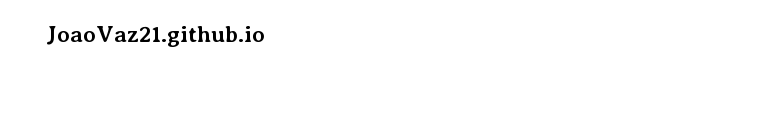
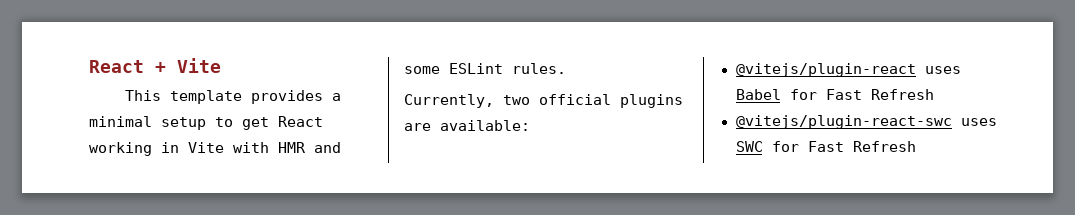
[46,26,265,47] JoaoVaz21.github.io -> [89,58,221,73] [124,90,341,104] [89,116,323,130] [89,142,341,156] [404,63,566,74] [404,94,683,108] [404,120,530,131] [735,63,961,77] [735,89,934,100] [735,115,997,129] [735,141,916,152] React + Vite // This template provides a minimal setup to get React working in Vite with HMR and some ESLint rules. // Currently, two official plugins are available: // @vitejs/plugin-react uses Babel for Fast Refresh // @vitejs/plugin-react-swc uses SWC for Fast Refresh

